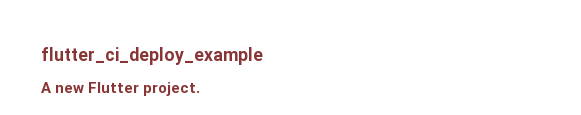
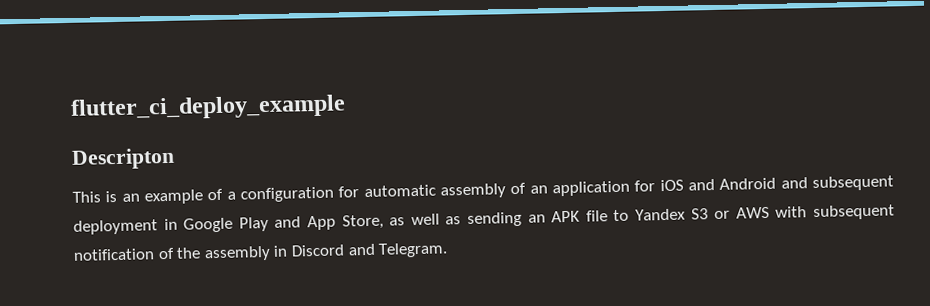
[41,82,201,96] A new Flutter project. -> [71,147,175,170] [72,175,895,205] [73,204,896,235] [73,242,449,262] Descripton // This is an example of a configuration for automatic assembly of an application for iOS and Android and subsequent deployment in Google Play and App Store, as well as sending an APK file to Yandex S3 or AWS with subsequent notification of the assembly in Discord and Telegram.

